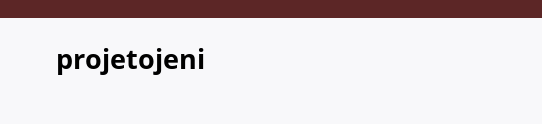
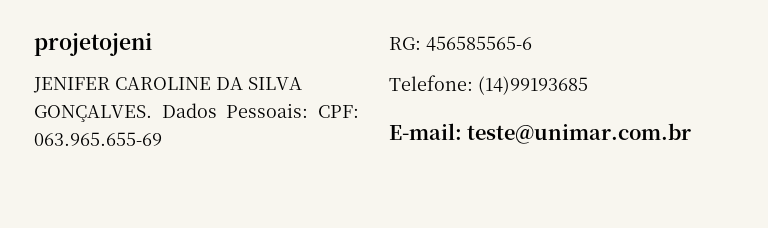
(205, 61) none -> [33,77,302,93] [34,103,360,122] [34,132,162,146] [389,36,532,51] [389,75,588,95] [389,123,692,144] // JENIFER CAROLINE DA SILVA GONÇALVES. Dados Pessoais: CPF: 063.965.655-69 // RG: 456585565-6 // Telefone: (14)99193685 // E-mail: teste@unimar.com.br

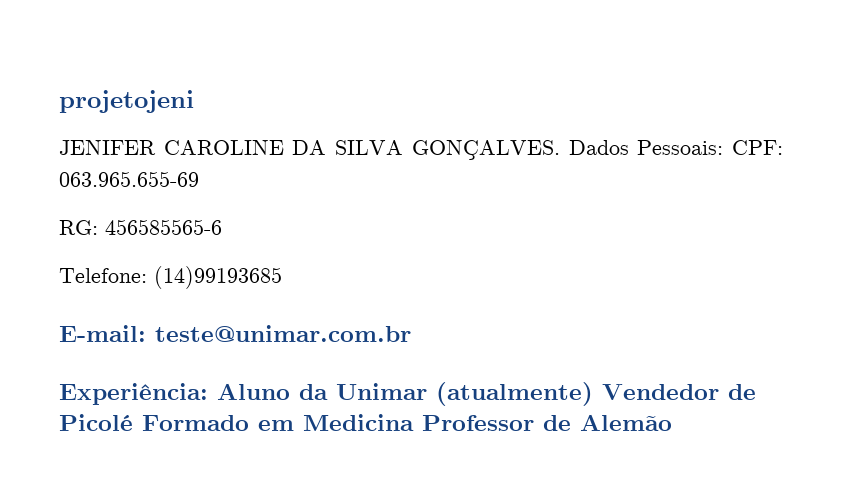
(692, 133) none -> [59,382,756,406] [59,414,672,431] // Experiência: Aluno da Unimar (atualmente) Vendedor de Picolé Formado em Medicina Professor de Alemão

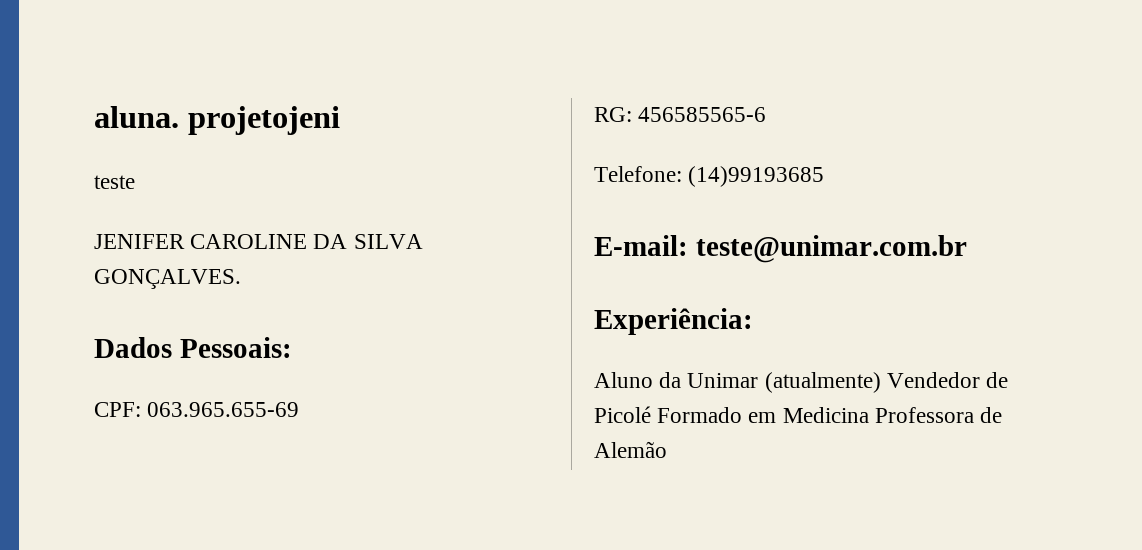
(59, 101) none -> [94,106,179,128] aluna.
(194, 101) none -> [94,175,135,189] // teste
(560, 150) none -> (241, 279) //
(724, 147) none -> (292, 347) //
(208, 394) none -> (753, 321) //
[422,415,534,431] Professor -> [874,407,974,423] Professora

